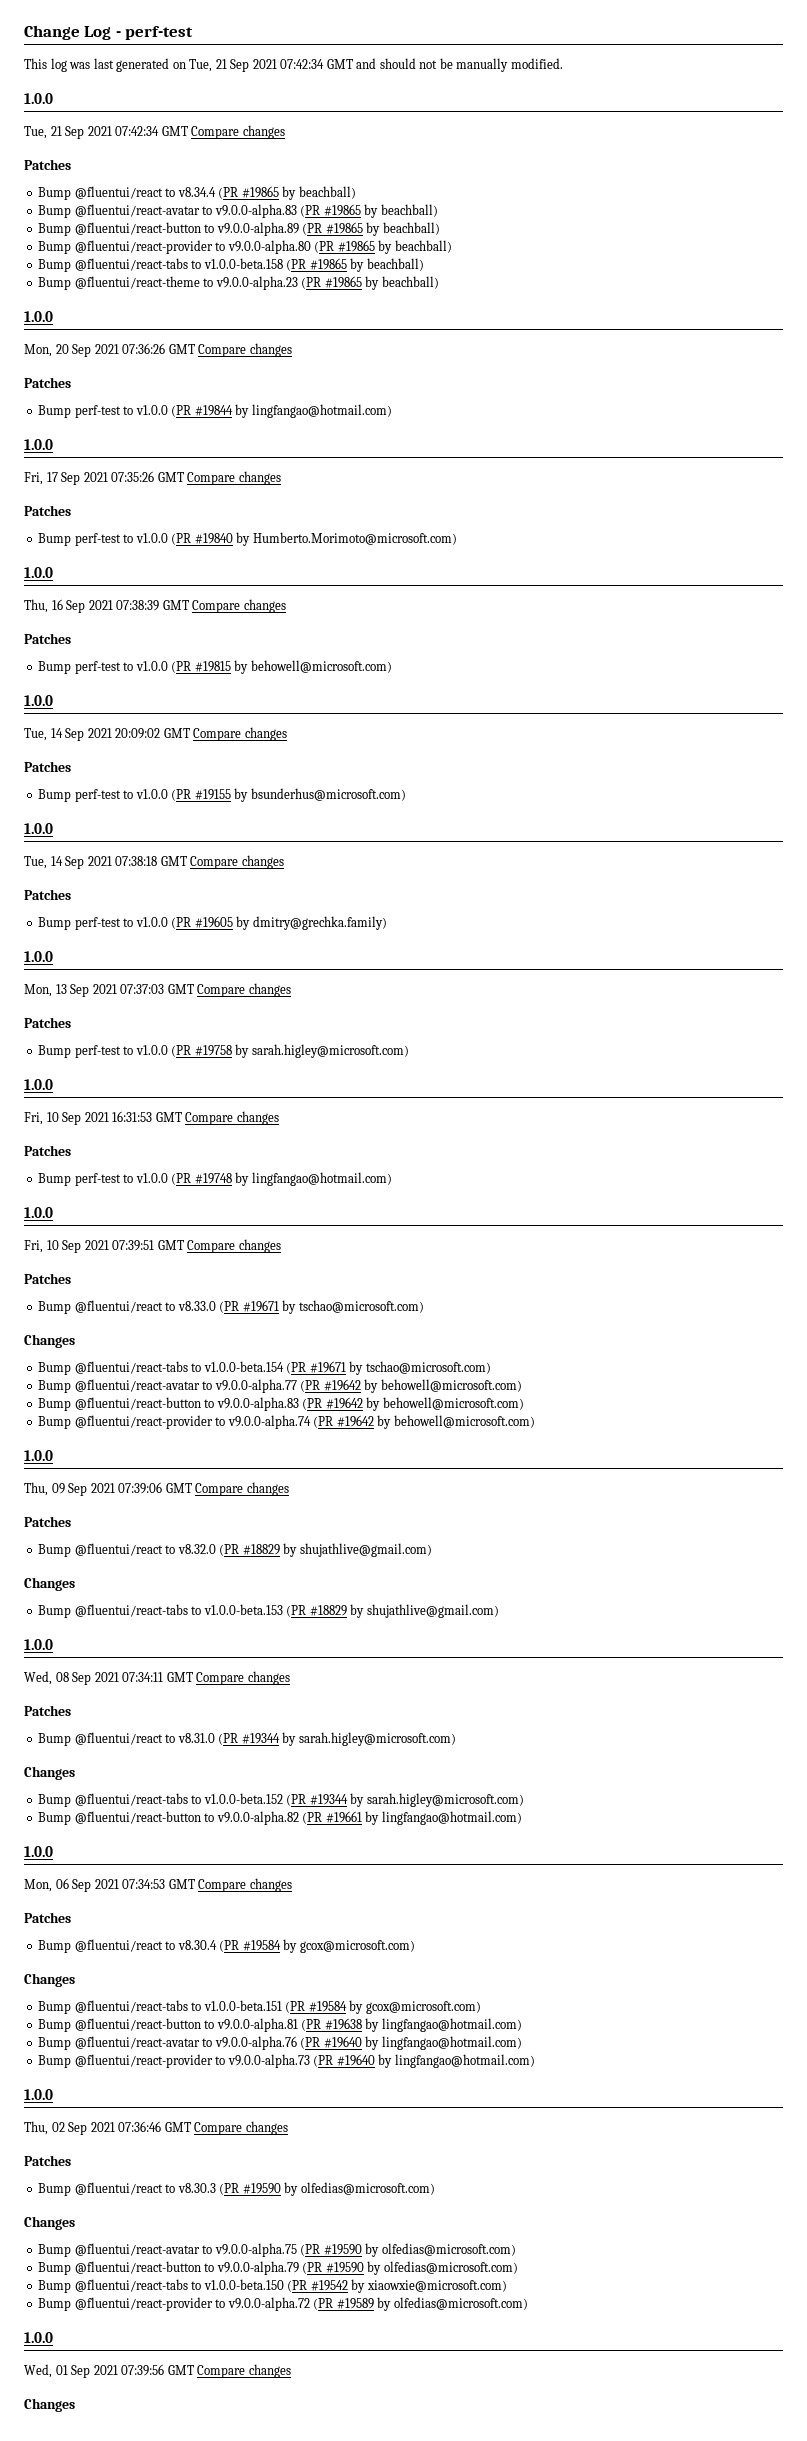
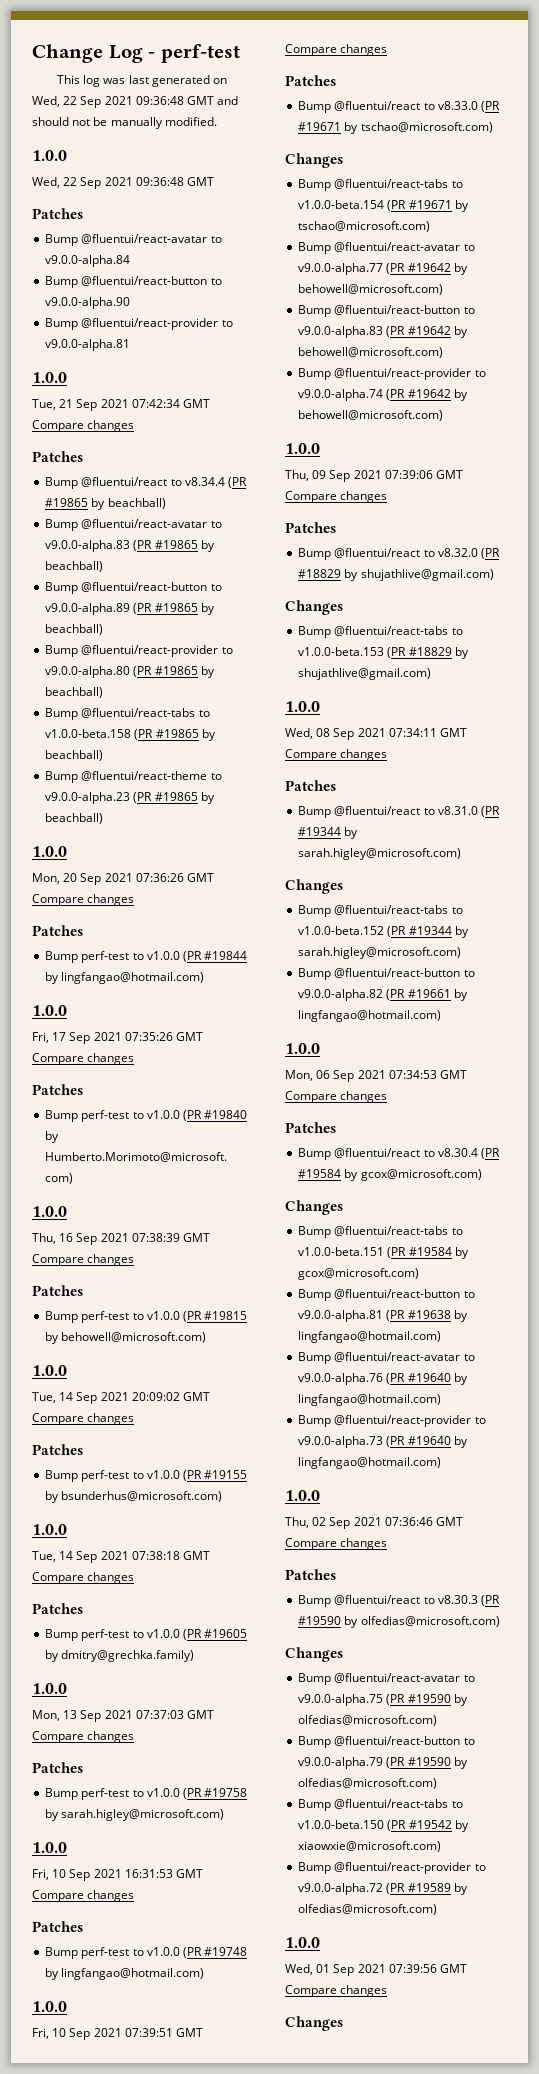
[189,59,325,72] Tue, 21 Sep 2021 07:42:34 -> [32,96,184,108] Wed, 22 Sep 2021 09:36:48
(53, 98) none -> [32,177,215,189] [32,208,83,219] [45,234,222,246] [45,255,131,267] [45,276,222,288] [45,297,131,309] [45,318,233,330] [45,339,131,351] [32,372,67,383] // Wed, 22 Sep 2021 09:36:48 GMT // Patches // Bump @fluentui/react-avatar to v9.0.0-alpha.84 // Bump @fluentui/react-button to v9.0.0-alpha.90 // Bump @fluentui/react-provider to v9.0.0-alpha.81 // 1.0.0

